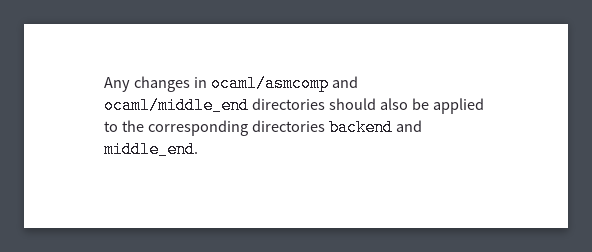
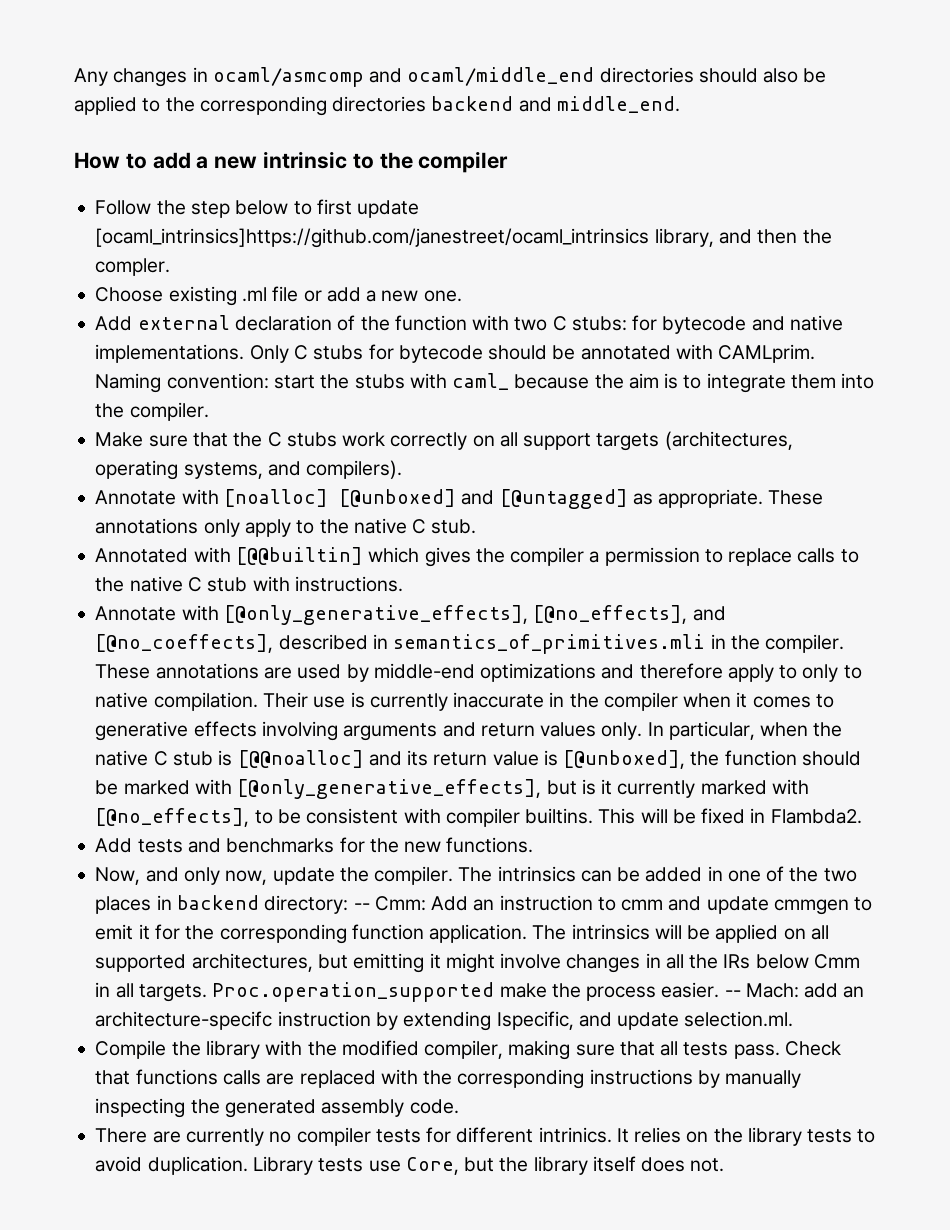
(198, 149) none -> [74,151,509,173] [95,199,420,218] [95,228,832,248] [95,258,171,276] [95,286,462,306] [95,315,843,334] [95,344,816,363] [95,373,875,393] [95,402,209,421] [95,431,793,451] [95,460,403,480] [95,489,824,509] [95,518,477,537] [95,547,859,567] [95,576,403,592] [95,605,726,625] [95,634,845,654] [95,663,862,682] [95,692,834,711] [95,721,843,741] [95,750,861,769] [95,779,809,799] [95,808,862,827] [95,837,534,853] [95,866,857,885] [95,895,873,915] [95,924,829,944] [95,953,860,973] [95,982,865,1002] [95,1011,794,1031] [95,1040,841,1060] [95,1069,802,1089] [95,1098,459,1118] [95,1127,876,1146] [95,1156,725,1175] // How to add a new intrinsic to the compiler // Follow the step below to first update [ocaml_intrinsics]https://github.com/janestreet/ocaml_intrinsics library, and then the compler. // Choose existing .ml file or add a new one. // Add external declaration of the function with two C stubs: for bytecode and native implementations. Only C stubs for bytecode should be annotated with CAMLprim. Naming convention: start the stubs with caml_ because the aim is to integrate them into the compiler. // Make sure that the C stubs work correctly on all support targets (architectures, operating systems, and compilers). // Annotate with [noalloc] [@unboxed] and [@untagged] as appropriate. These annotations only apply to the native C stub. // Annotated with [@@builtin] which gives the compiler a permission to replace calls to the native C stub with instructions. // Annotate with [@only_generative_effects], [@no_effects], and [@no_coeffects], described in semantics_of_primitives.mli in the compiler. These annotations are used by middle-end optimizations and therefore apply to only to native compilation. Their use is currently inaccurate in the compiler when it comes to generative effects involving arguments and return values only. In particular, when the native C stub is [@@noalloc] and its return value is [@unboxed], the function should be marked with [@only_generative_effects], but is it currently marked with [@no_effects], to be consistent with compiler builtins. This will be fixed in Flambda2. // Add tests and benchmarks for the new functions. // Now, and only now, update the compiler. The intrinsics can be added in one of the two places in backend directory: -- Cmm: Add an instruction to cmm and update cmmgen to emit it for the corresponding function application. The intrinsics will be applied on all supported architectures, but emitting it might involve changes in all the IRs below Cmm in all targets. Proc.operation_supported make the process easier. -- Mach: add an architecture-specifc instruction by extending Ispecific, and update selection.ml. // Compile the library with the modified compiler, making sure that all tests pass. Check that functions calls are replaced with the corresponding instructions by manually inspecting the generated assembly code. // There are currently no compiler tests for different intrinics. It relies on the library tests to avoid duplication. Library tests use Core, but the library itself does not.

